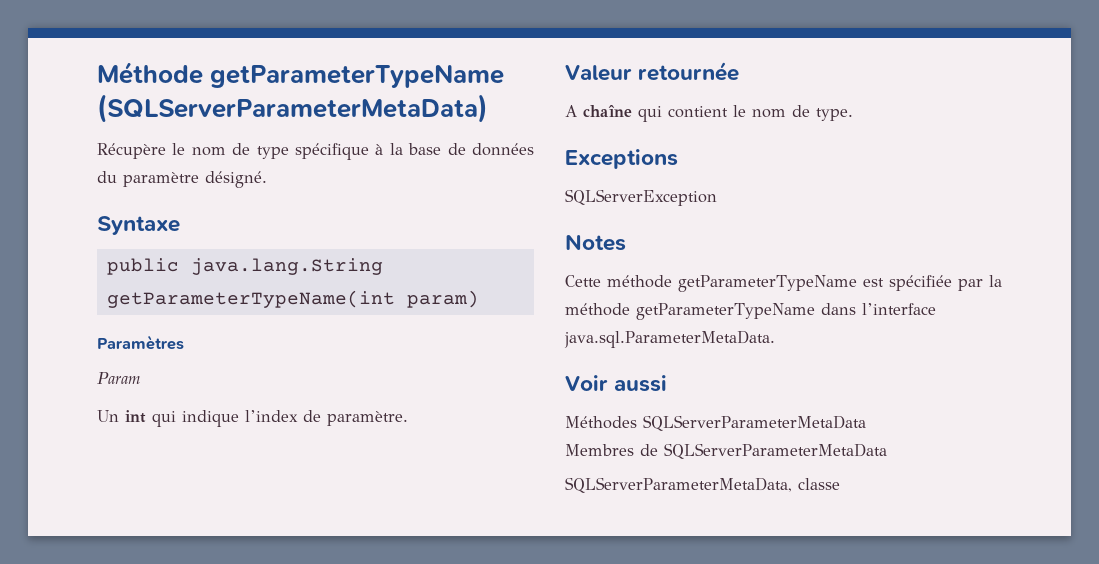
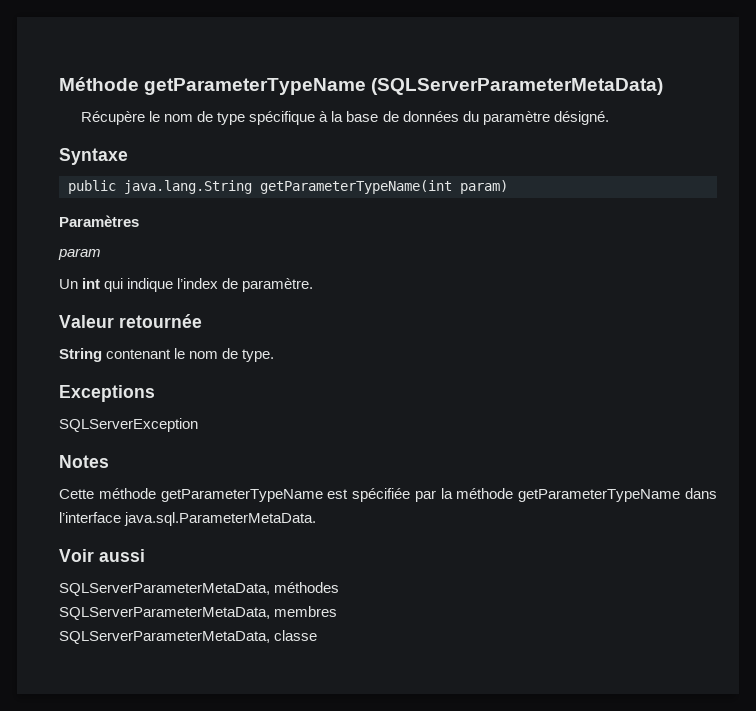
[97,372,140,384] Param -> [58,248,101,260] param
[565,105,728,122] A chaîne qui contient -> [59,348,172,362] String contenant
[565,415,866,431] [565,443,887,459] Méthodes SQLServerParameterMetaData // Membres de SQLServerParameterMetaData -> [59,582,340,596] [59,606,338,620] SQLServerParameterMetaData, méthodes // SQLServerParameterMetaData, membres

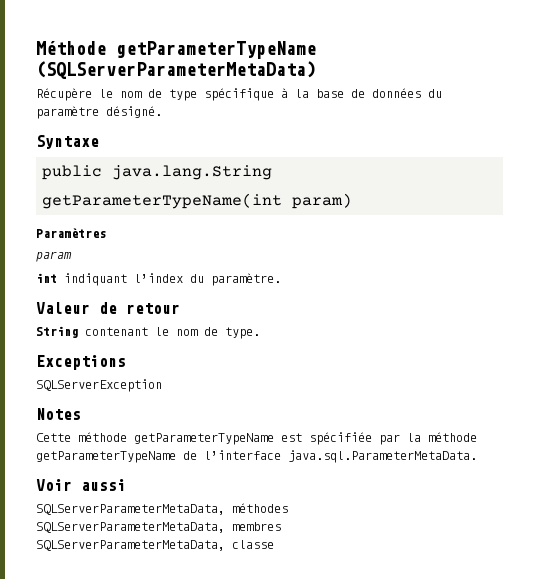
[59,278,239,292] Un int qui indique l’index de -> [36,273,204,286] int indiquant l’index du
[119,314,202,328] retournée -> [99,302,180,314] de retour
[685,488,717,499] dans -> [183,451,197,460] de

